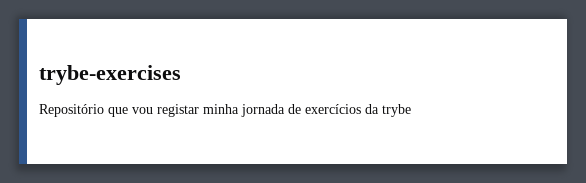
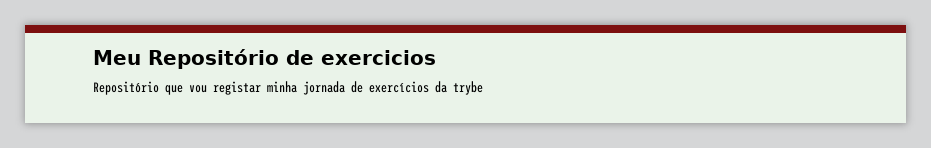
[39,65,181,85] trybe-exercises -> [93,49,436,69] Meu Repositório de exercicios

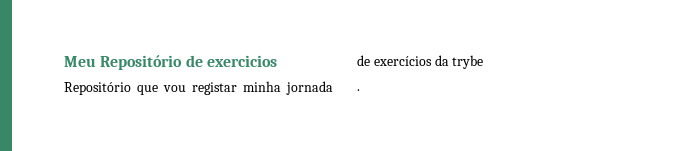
(483, 88) none -> [357,89,360,91] // .

